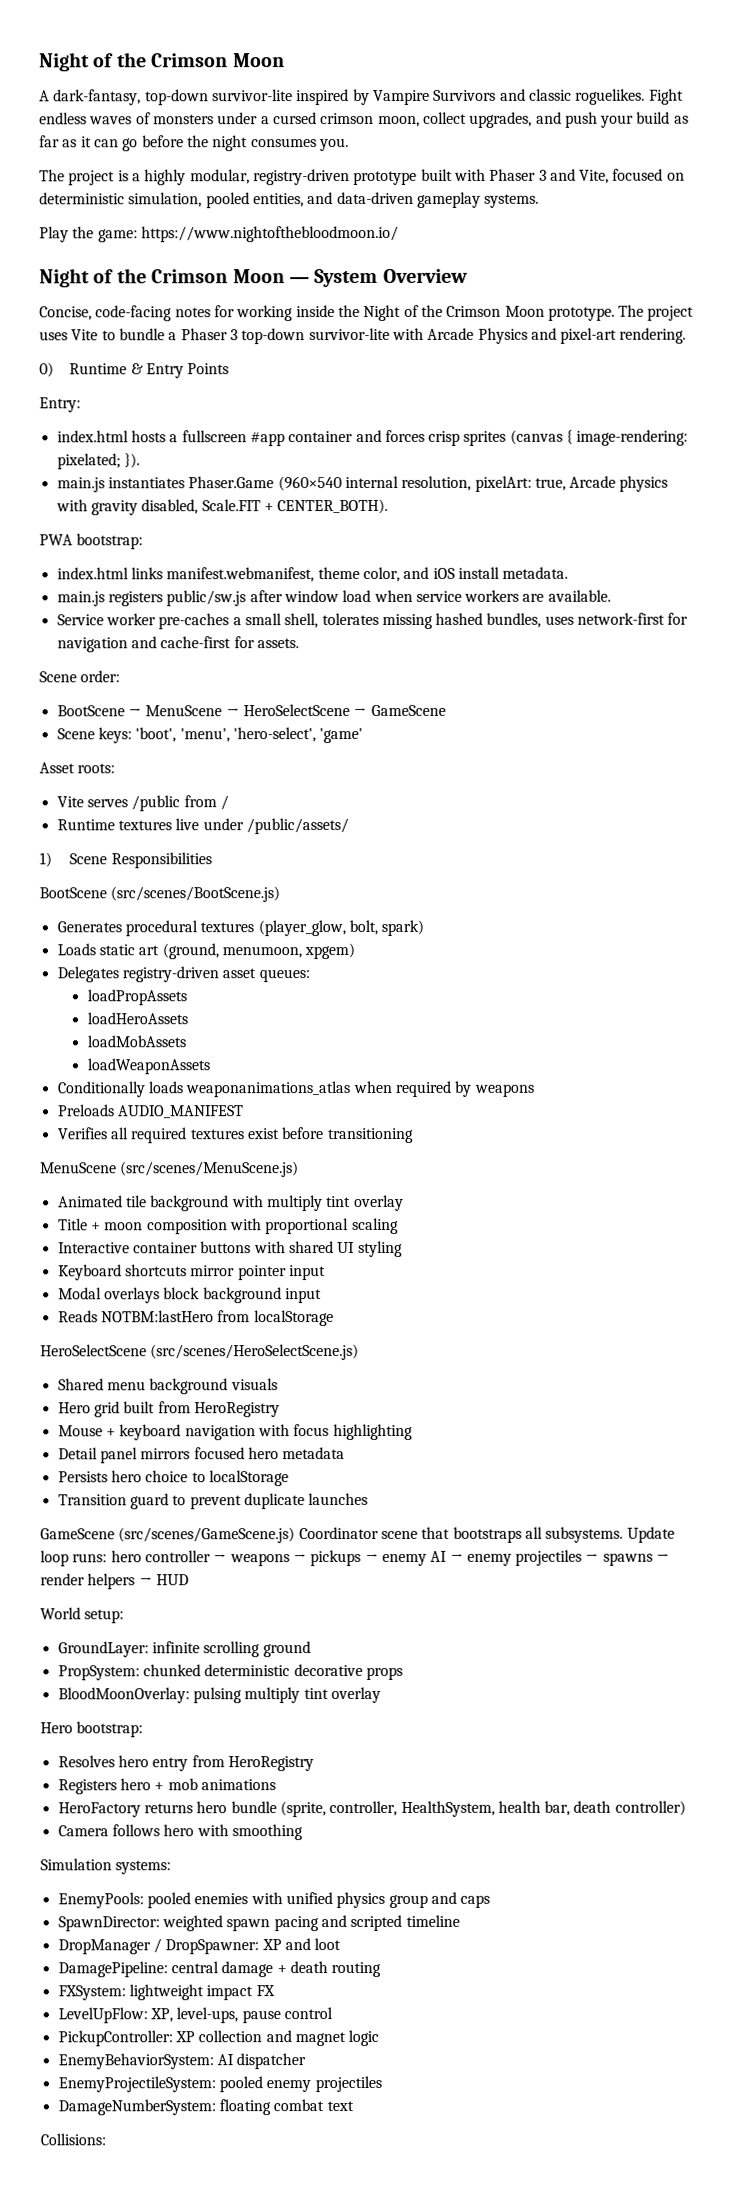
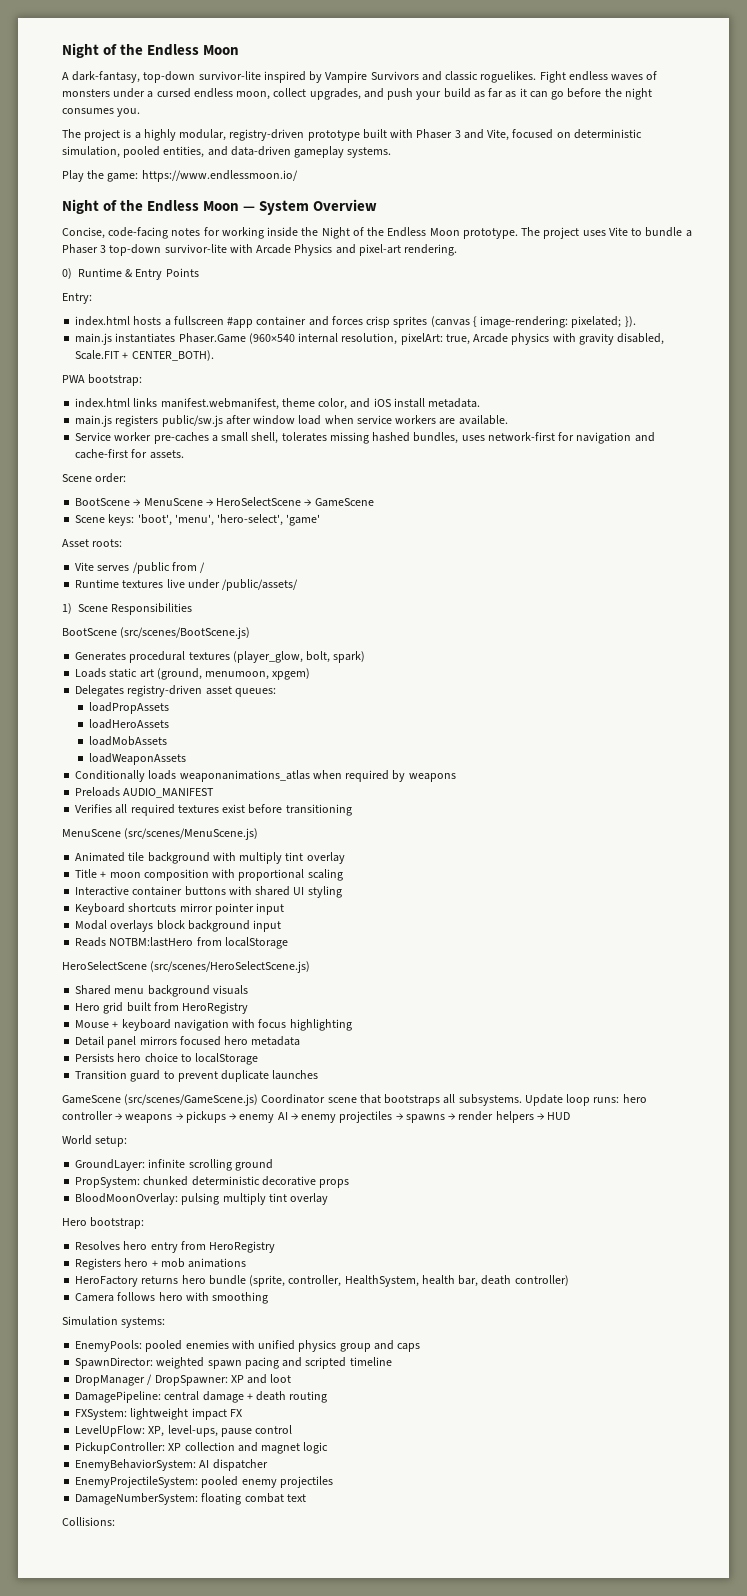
[39,52,229,72] Night of the Crimson -> [62,43,200,58] Night of the Endless
[320,112,375,125] crimson -> [193,88,233,98] endless
[140,225,399,243] [39,268,229,288] https://www.nightofthebloodmoon.io/ // Night of the Crimson -> [141,170,298,182] [62,199,200,214] https://www.endlessmoon.io/ // Night of the Endless
[446,305,502,317] Crimson -> [387,227,427,237] Endless

